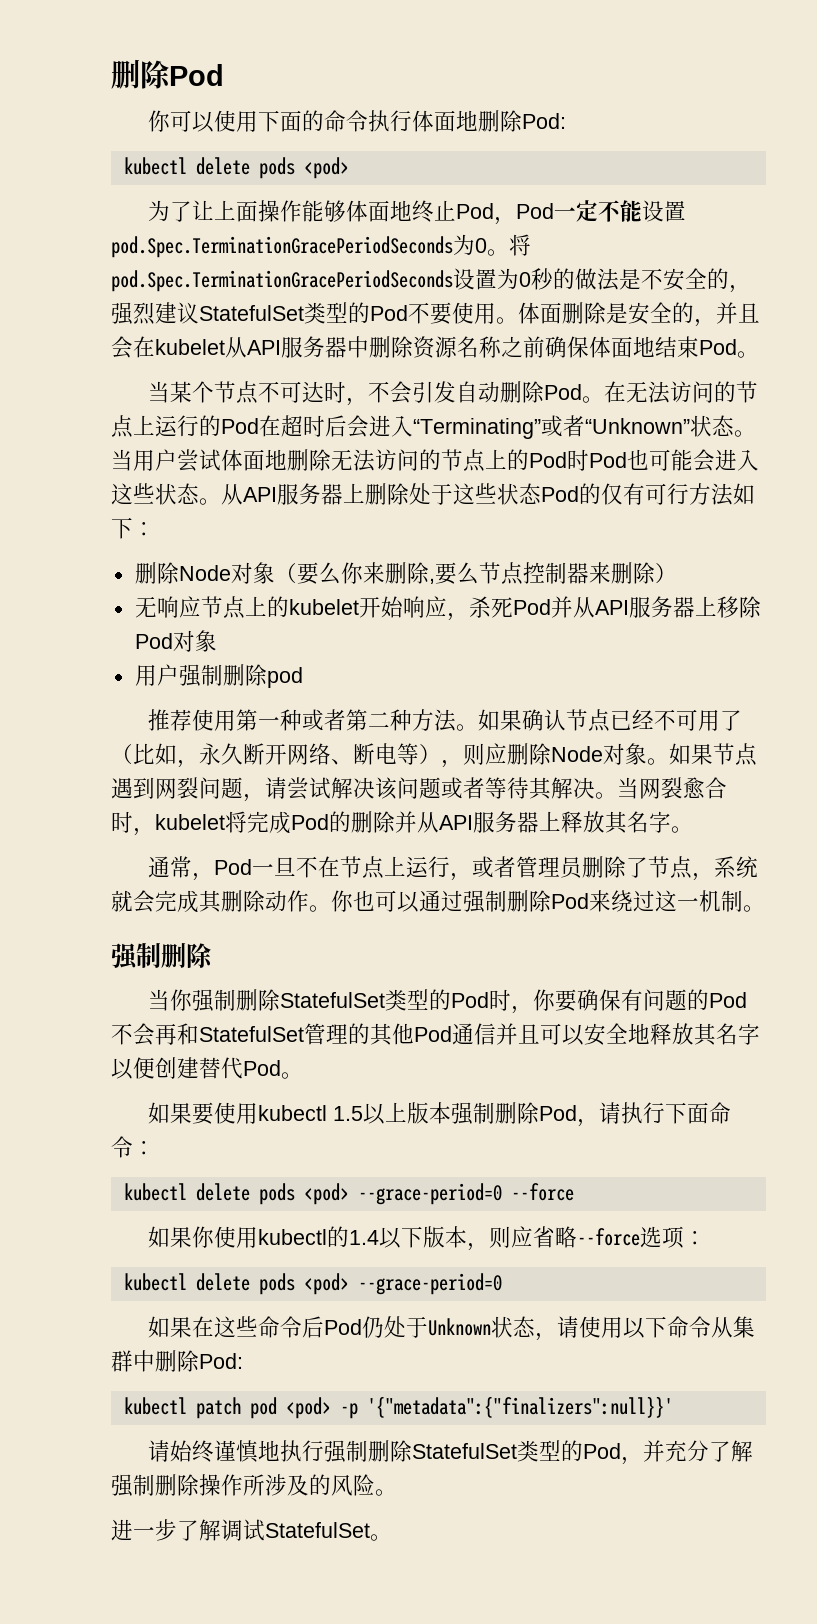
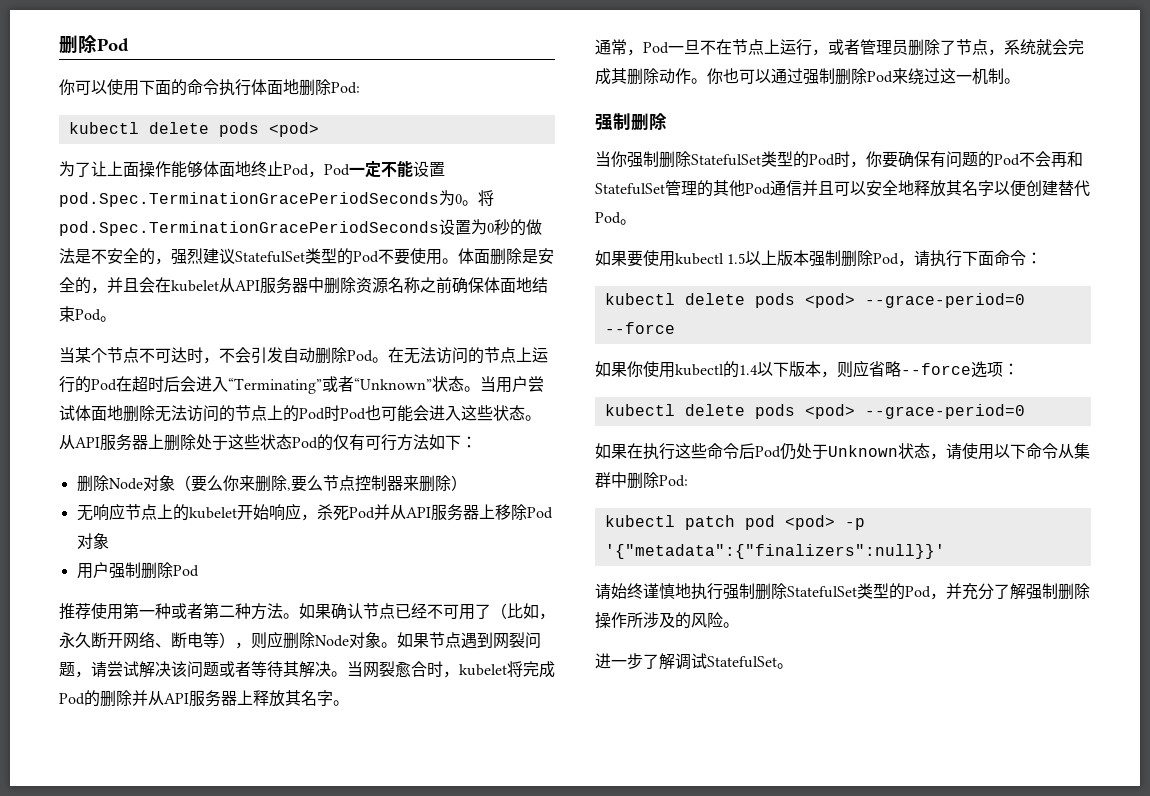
[266,667,303,688] pod -> [172,565,199,577] Pod
(214, 1327) none -> [643,443,675,460] 执行

